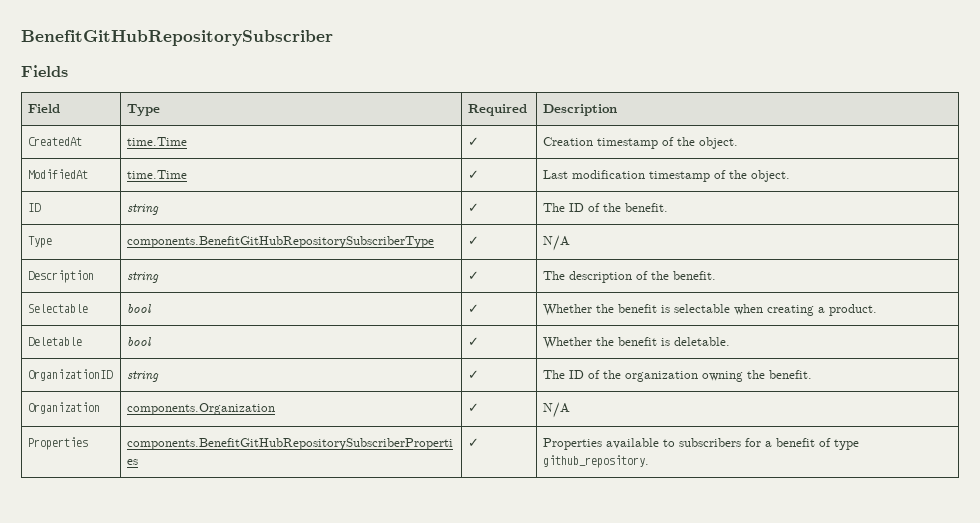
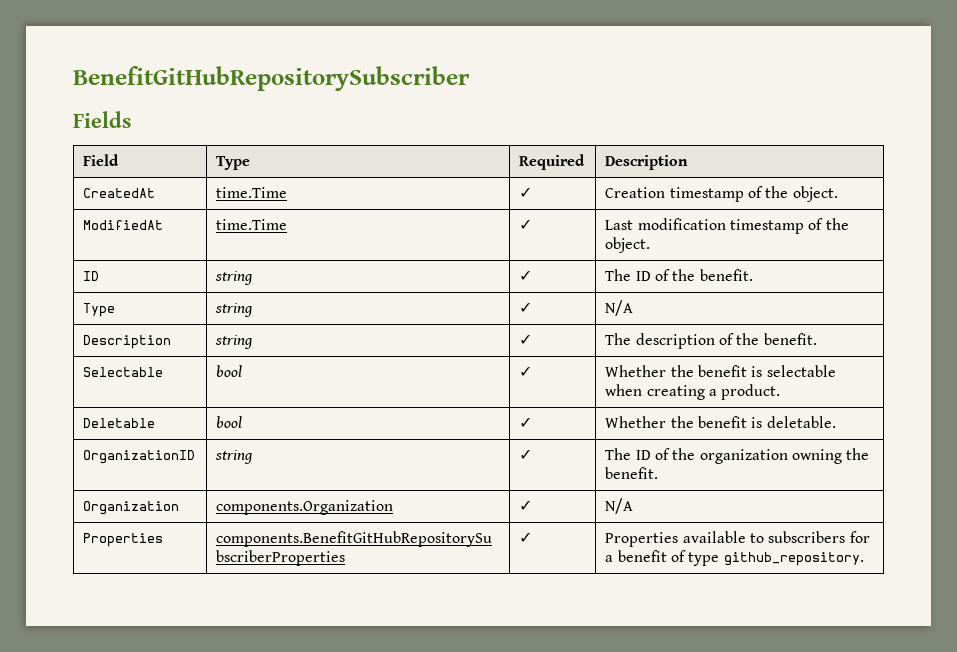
[127,236,435,248] components.BenefitGitHubRepositorySubscriberType -> [215,303,254,317] string

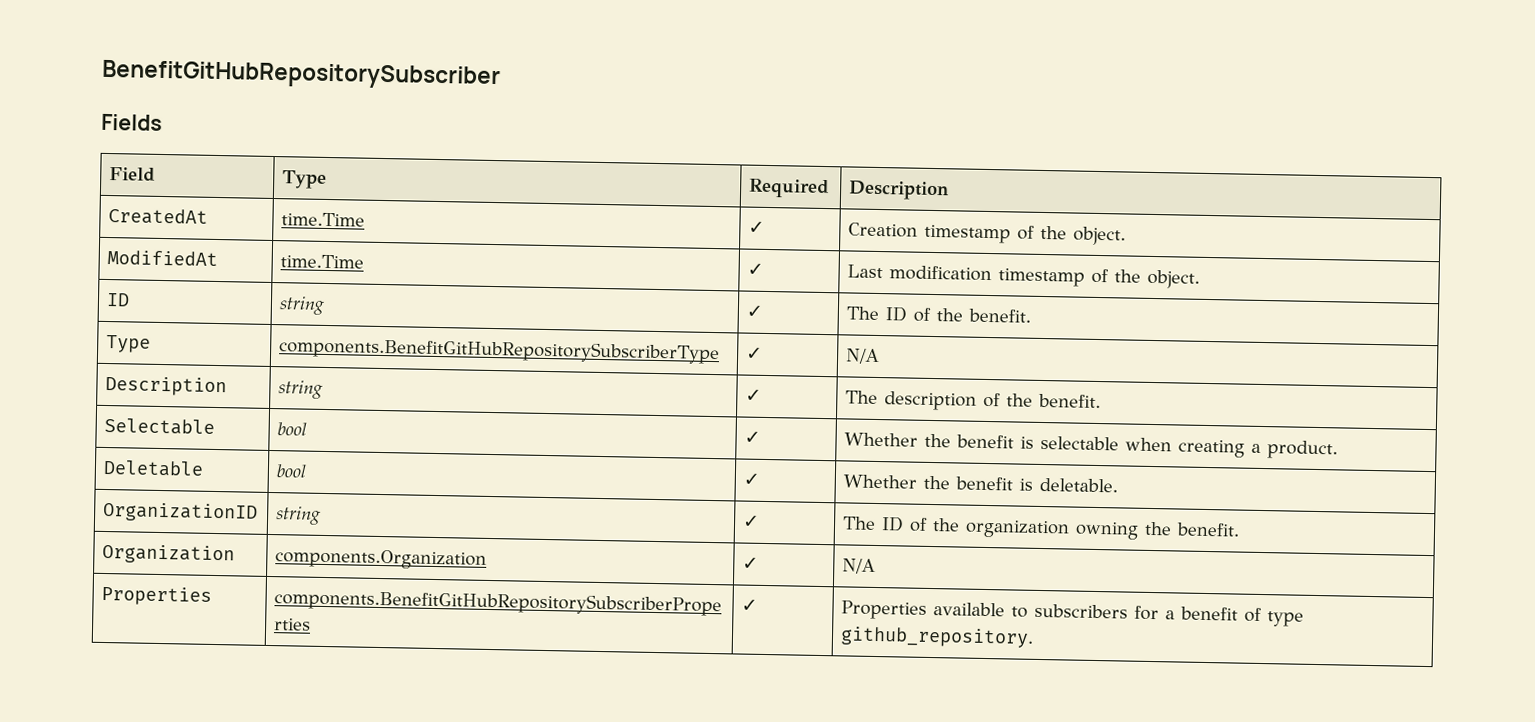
[215,303,254,317] string -> [279,337,721,365] components.BenefitGitHubRepositorySubscriberType

